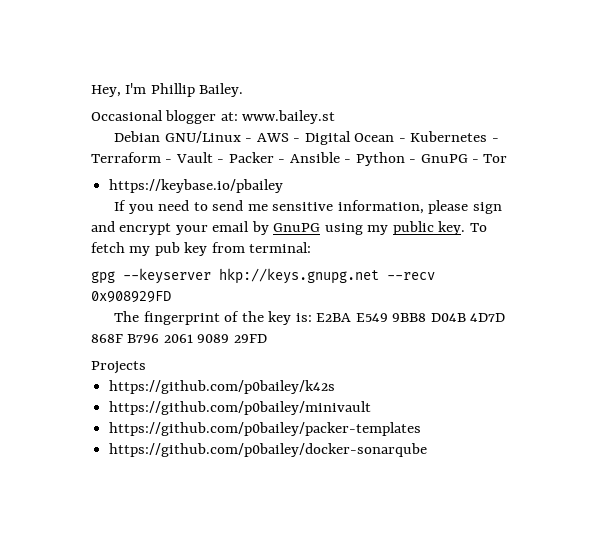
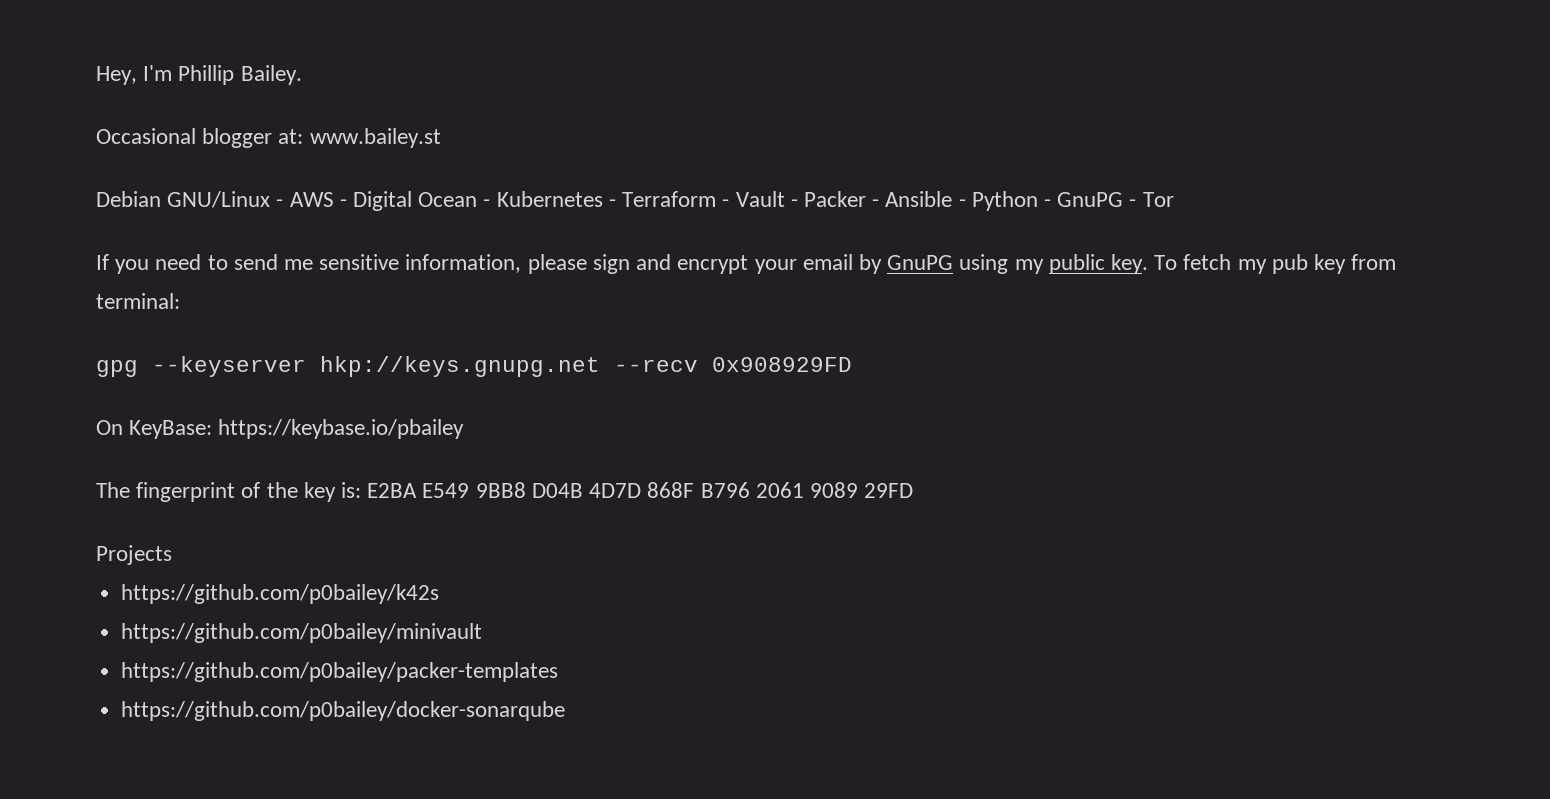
[109,179,284,193] // https://keybase.io/pbailey -> (1174, 199) none
(171, 297) none -> [96,419,465,439] // On KeyBase: https://keybase.io/pbailey

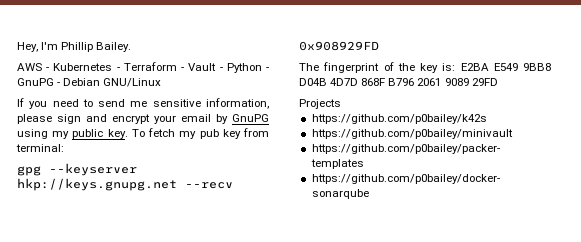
[96,128,441,148] [96,191,478,211] Occasional blogger at: www.bailey.st // Debian GNU/Linux - AWS - Digital Ocean -> [17,63,42,71] AWS
[803,191,966,207] Packer - Ansible - -> (223, 69) none
[1142,192,1174,207] Tor -> [63,78,162,87] Debian GNU/Linux
[96,419,465,439] // On KeyBase: https://keybase.io/pbailey -> (379, 46) none

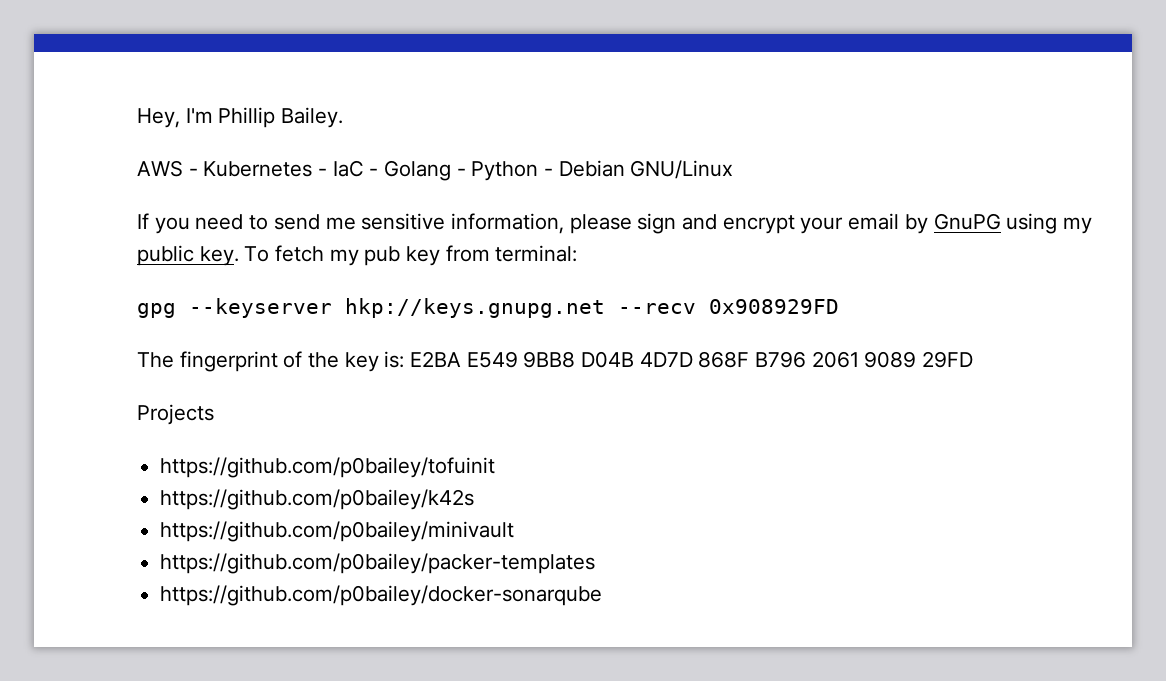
[123,62,217,71] Terraform - Vault -> [332,160,452,181] IaC - Golang
[17,78,61,86] GnuPG - -> (554, 172) none
(341, 104) none -> [160,457,496,478] // https://github.com/p0bailey/tofuinit

